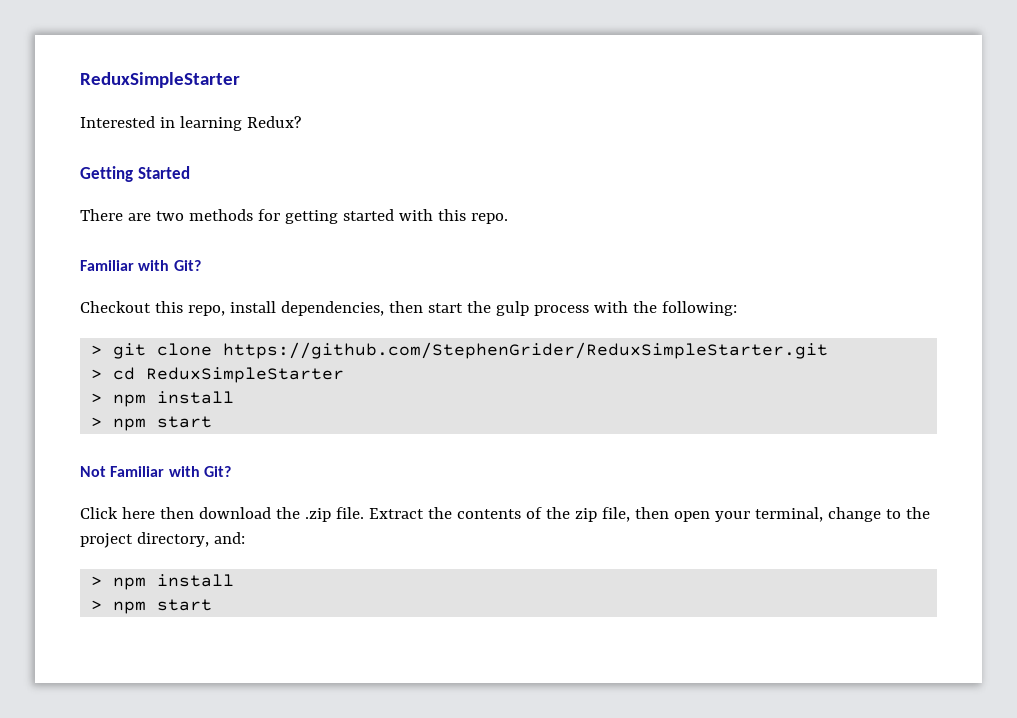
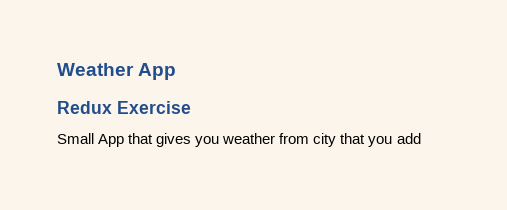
[80,72,240,88] [80,116,301,131] [80,166,190,182] [80,209,508,224] [80,260,201,271] [80,301,737,316] [91,342,829,359] [91,367,345,383] [91,391,235,407] [91,416,213,431] [80,466,231,477] [80,507,930,522] [80,532,245,548] [91,574,235,590] [91,599,213,614] ReduxSimpleStarter // Interested in learning Redux? // Getting Started // There are two methods for getting started with this repo. // Familiar with Git? // Checkout this repo, install dependencies, then start the gulp process with the following: // > git clone https://github.com/StephenGrider/ReduxSimpleStarter.git // > cd ReduxSimpleStarter // > npm install // > npm start // Not Familiar with Git? // Click here then download the .zip file. Extract the contents of the zip file, then open your terminal, change to the project directory, and: // > npm install // > npm start -> [57,63,177,80] [57,101,191,114] [57,133,421,147] Weather App // Redux Exercise // Small App that gives you weather from city that you add

